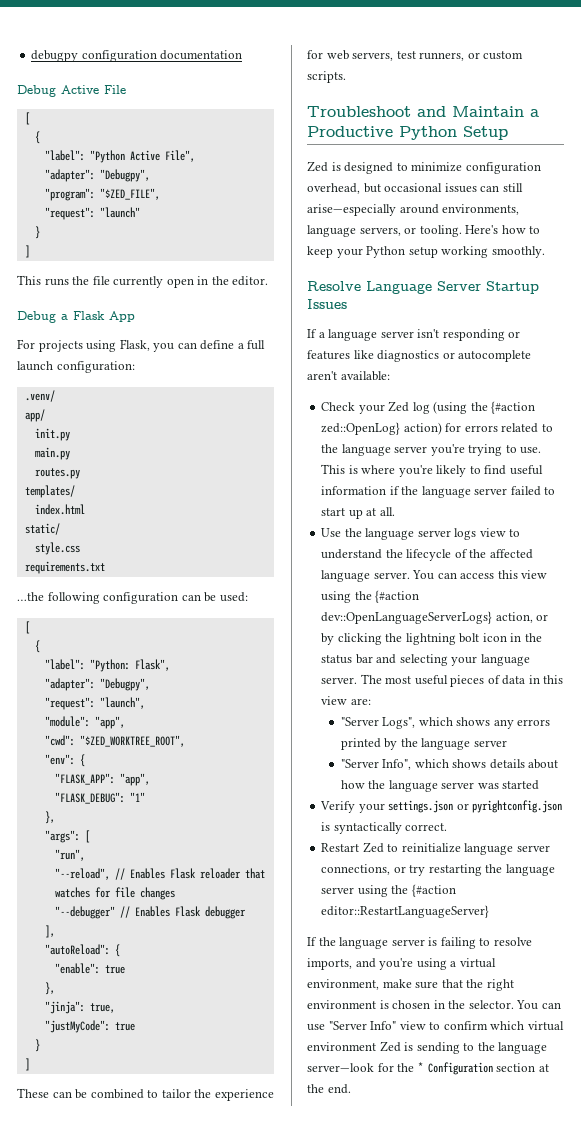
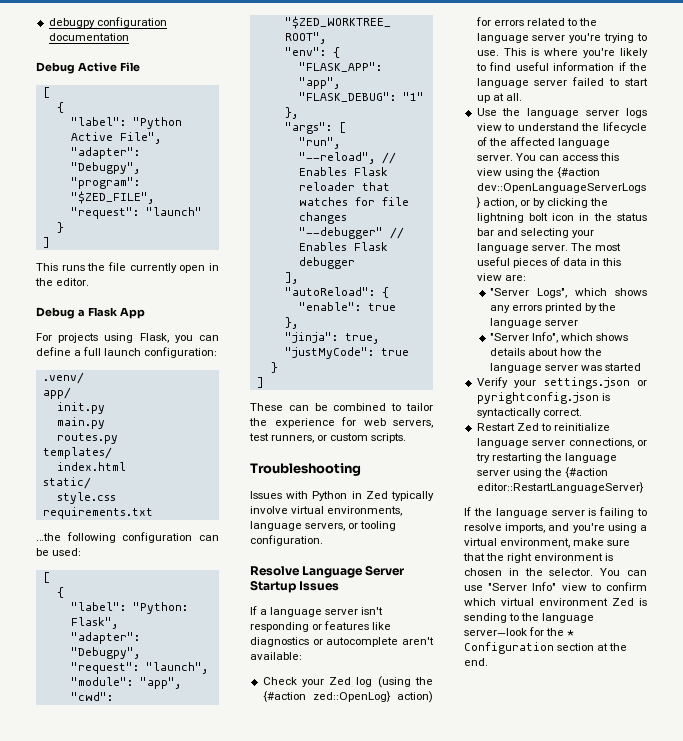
[307,106,539,117] [307,126,508,140] [307,161,541,174] [307,183,523,194] [307,204,520,216] [307,225,541,237] [307,246,545,258] Troubleshoot and Maintain a Productive Python Setup // Zed is designed to minimize configuration overhead, but occasional issues can still arise—especially around environments, language servers, or tooling. Here's how to keep your Python setup working smoothly. -> [250,463,361,476] [250,491,434,501] [250,506,403,516] [250,521,397,531] [250,535,323,546] Troubleshooting // Issues with Python in Zed typically involve virtual environments, language servers, or tooling configuration.

